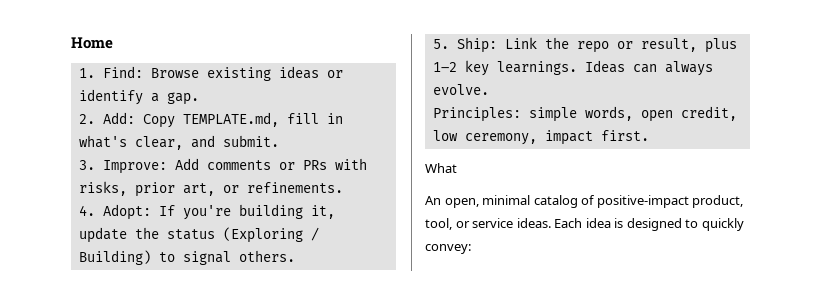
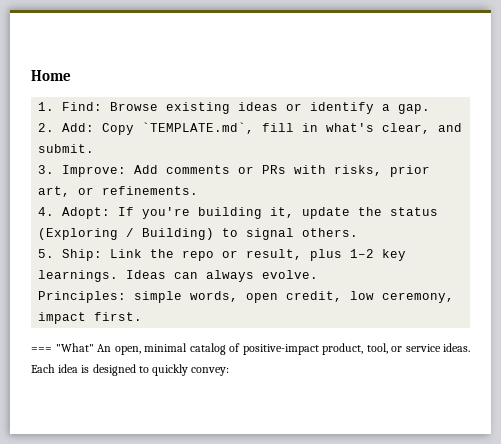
[182,112,279,127] TEMPLATE.md, -> [142,122,255,134] `TEMPLATE.md`,
[425,163,457,173] What // -> [31,343,94,352] === "What"

